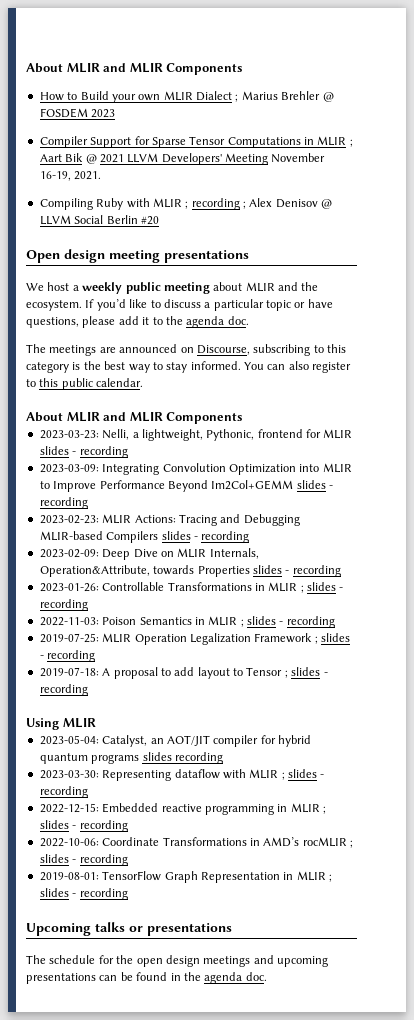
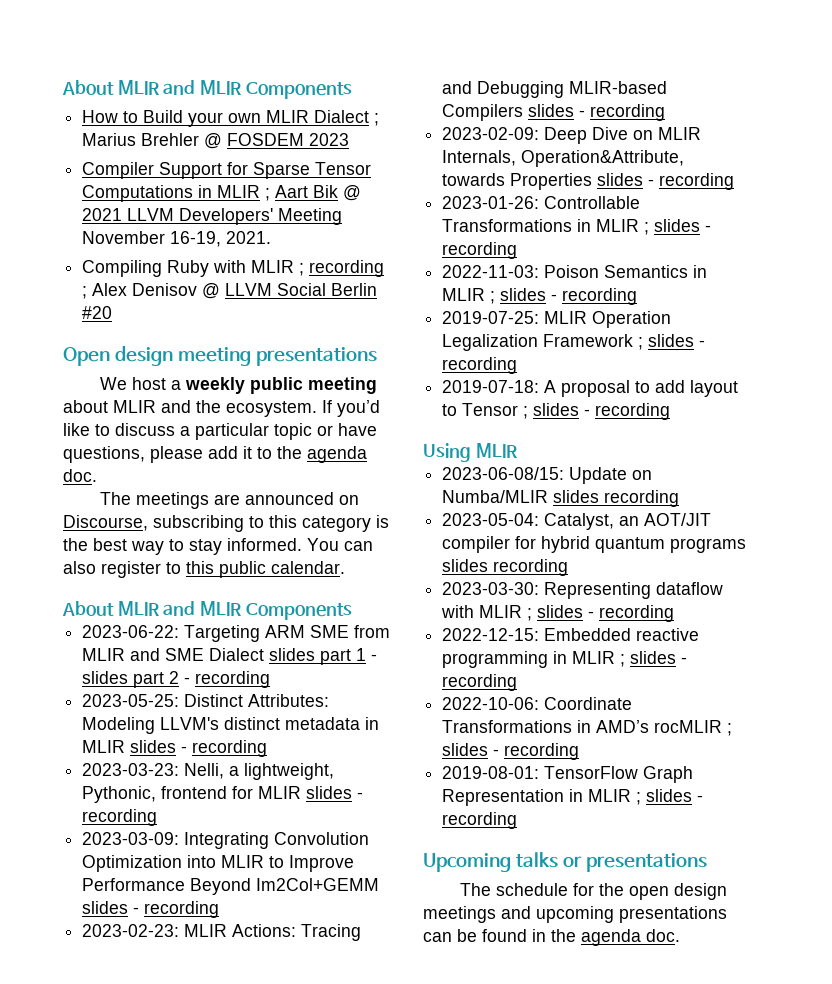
(243, 418) none -> [82,625,391,642] [82,648,378,665] [82,671,271,688] [82,694,330,707] [82,717,380,734] [82,740,268,757] // 2023-06-22: Targeting ARM SME from MLIR and SME Dialect slides part 1 - slides part 2 - recording // 2023-05-25: Distinct Attributes: Modeling LLVM's distinct metadata in MLIR slides - recording
(96, 723) none -> [442,467,653,484] [442,490,680,507] // 2023-06-08/15: Update on Numba/MLIR slides recording

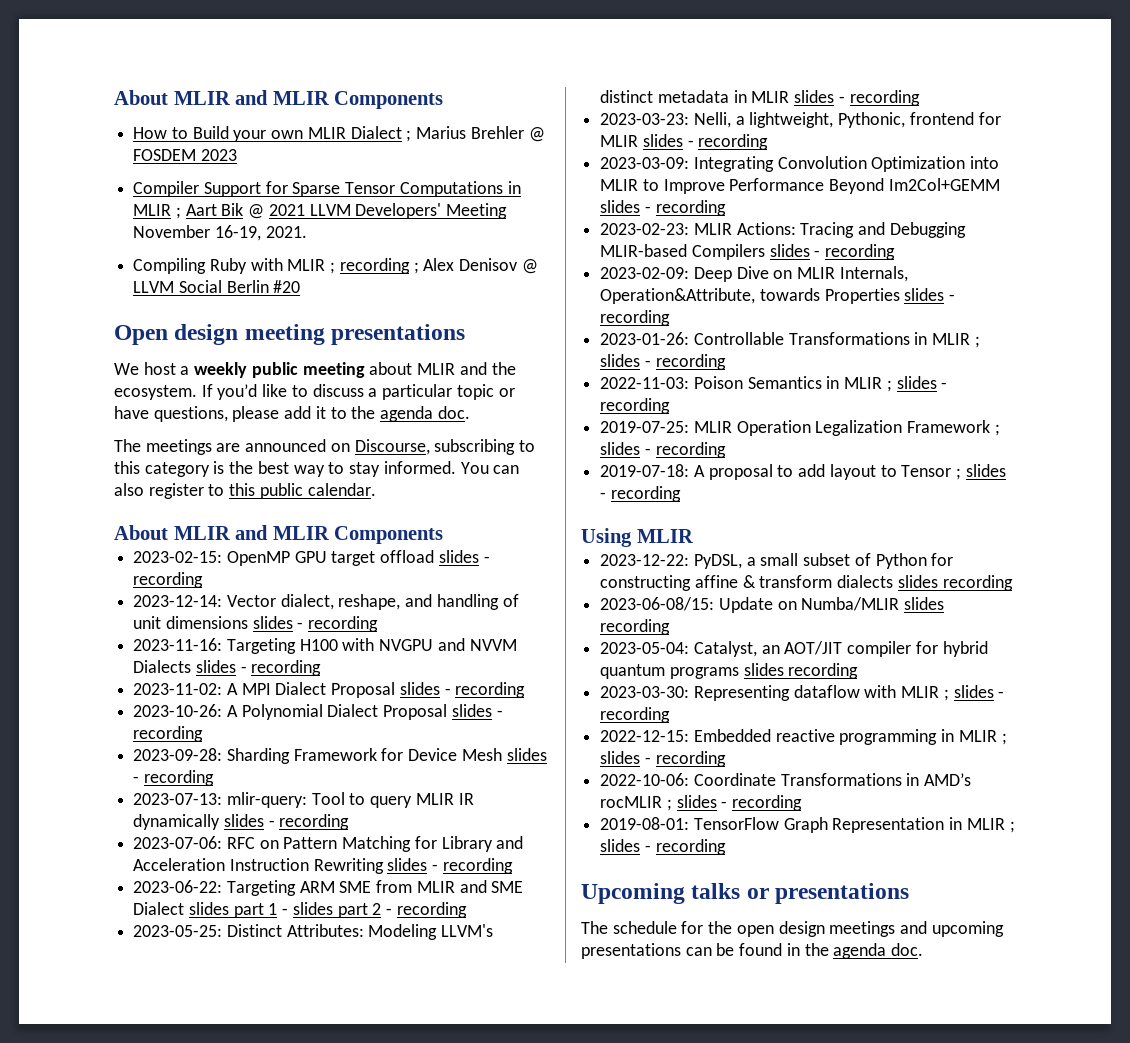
(352, 611) none -> [133,550,490,566] [133,572,204,588] [133,594,519,610] [133,616,379,632] [133,638,517,654] [133,660,322,676] [133,682,526,698] [133,704,503,720] [133,726,204,742] [133,748,547,764] [133,770,214,786] [133,792,474,808] [133,814,350,830] [133,836,524,852] [133,858,513,874] // 2023-02-15: OpenMP GPU target offload slides - recording // 2023-12-14: Vector dialect, reshape, and handling of unit dimensions slides - recording // 2023-11-16: Targeting H100 with NVGPU and NVVM Dialects slides - recording // 2023-11-02: A MPI Dialect Proposal slides - recording // 2023-10-26: A Polynomial Dialect Proposal slides - recording // 2023-09-28: Sharding Framework for Device Mesh slides - recording // 2023-07-13: mlir-query: Tool to query MLIR IR dynamically slides - recording // 2023-07-06: RFC on Pattern Matching for Library and Acceleration Instruction Rewriting slides - recording
(518, 450) none -> [600,553,954,569] [600,575,1013,591] // 2023-12-22: PyDSL, a small subset of Python for constructing affine & transform dialects slides recording

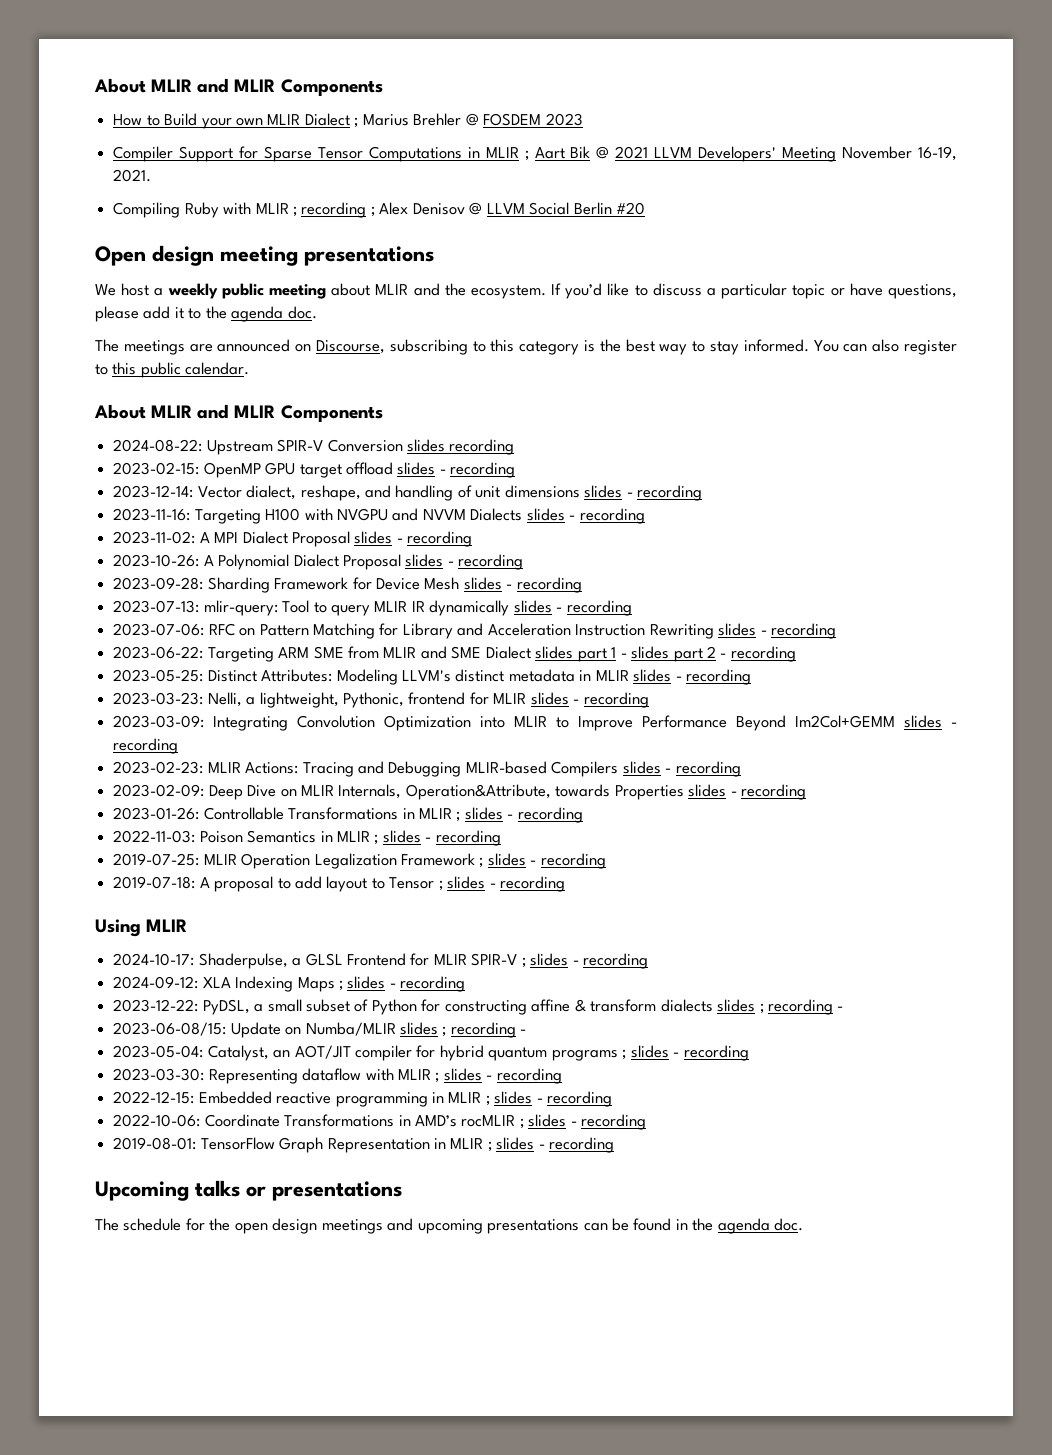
(444, 535) none -> [113,439,515,455] // 2024-08-22: Upstream SPIR-V Conversion slides recording
(693, 536) none -> [113,953,649,969] [113,976,466,992] // 2024-10-17: Shaderpulse, a GLSL Frontend for MLIR SPIR-V ; slides - recording // 2024-09-12: XLA Indexing Maps ; slides - recording
[942,575,1013,591] recording -> [759,999,844,1015] ; recording -
[600,619,671,635] recording -> [442,1022,527,1038] ; recording -
[743,663,784,676] slides -> [622,1045,680,1060] ; slides -

